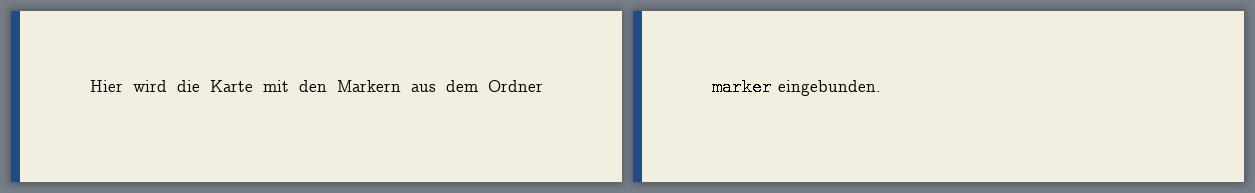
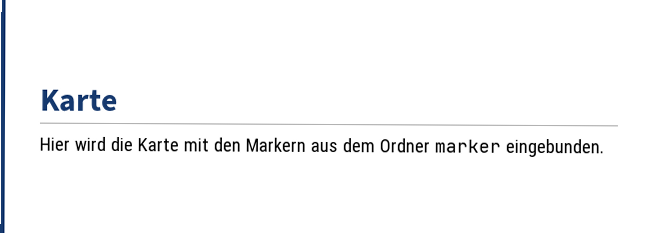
(90, 86) none -> [40,89,118,113] Karte //

